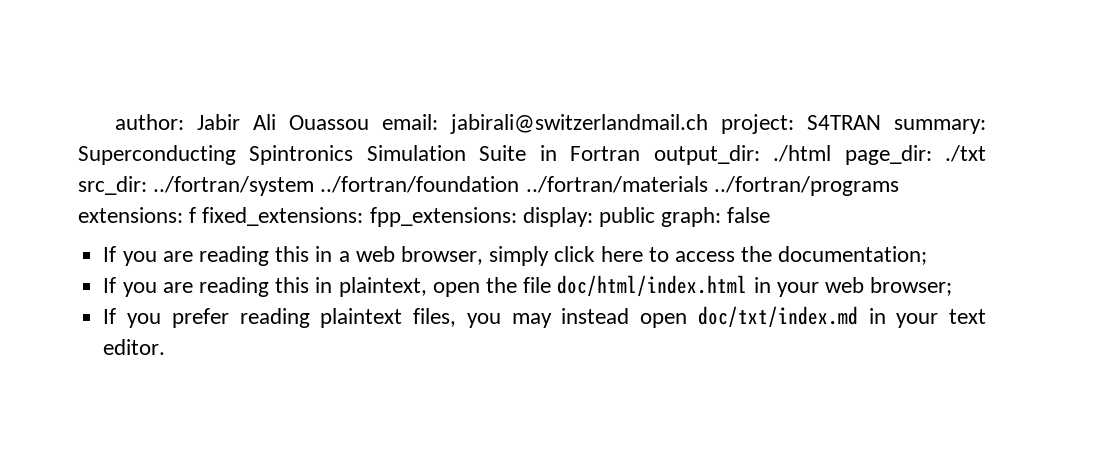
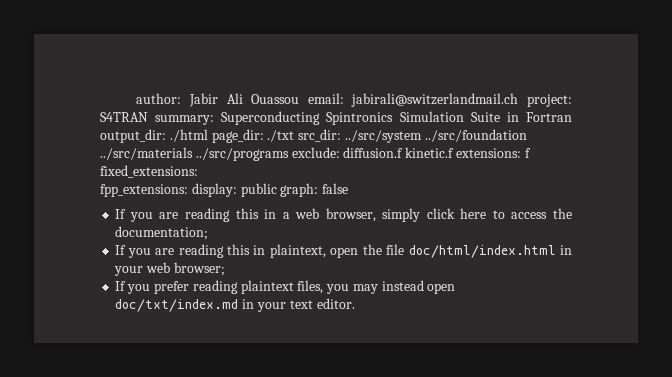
[153,176,899,196] ../fortran/system ../fortran/foundation ../fortran/materials ../fortran/programs -> [344,129,527,143] [100,147,455,161] ../src/system ../src/foundation ../src/materials ../src/programs exclude: diffusion.f kinetic.f
(364, 216) none -> (198, 171) //

